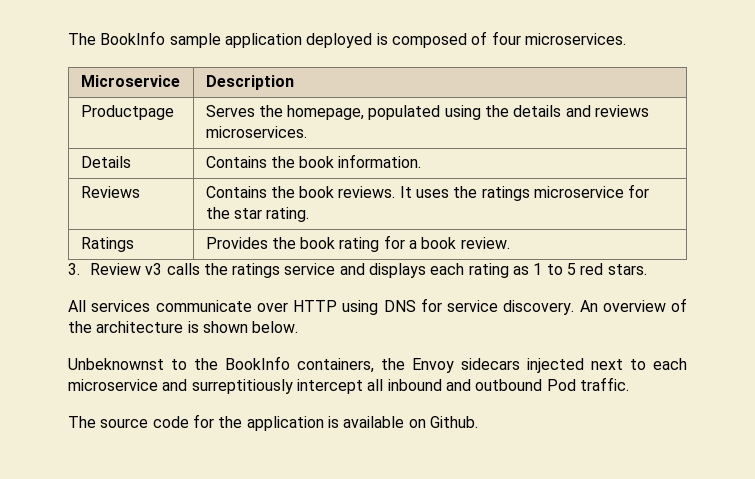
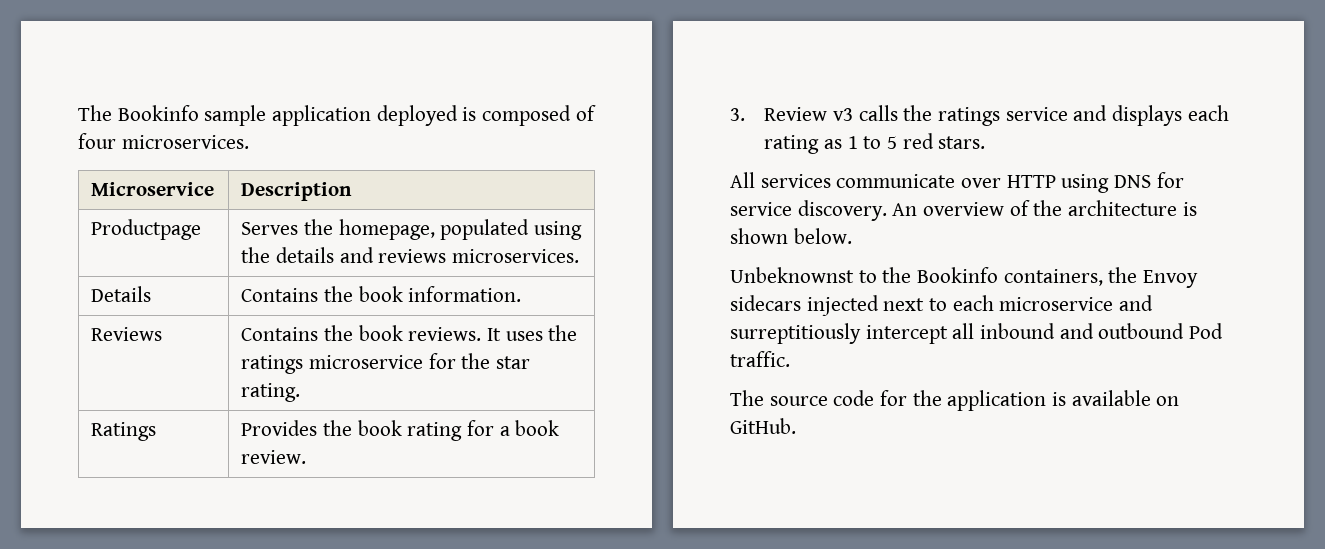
[68,31,166,45] The BookInfo -> [78,105,199,121] The Bookinfo
[225,356,290,370] BookInfo -> [917,267,999,283] Bookinfo
[429,416,478,428] Github. -> [730,418,796,434] GitHub.

